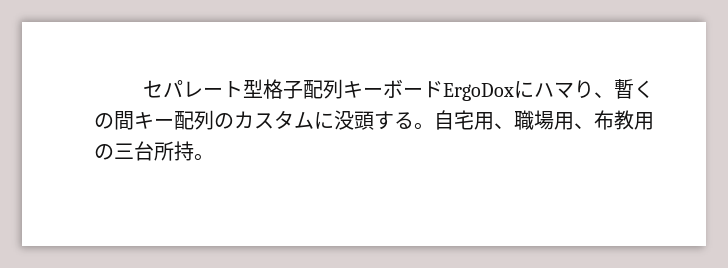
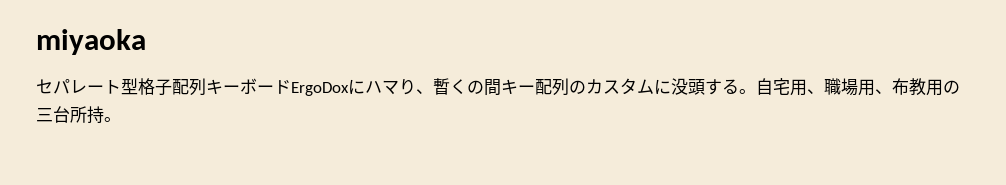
(143, 89) none -> [36,29,146,55] miyaoka //

